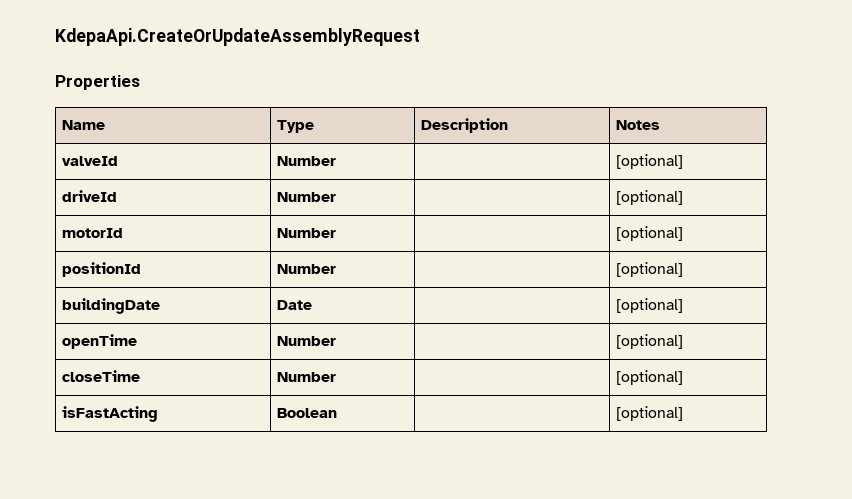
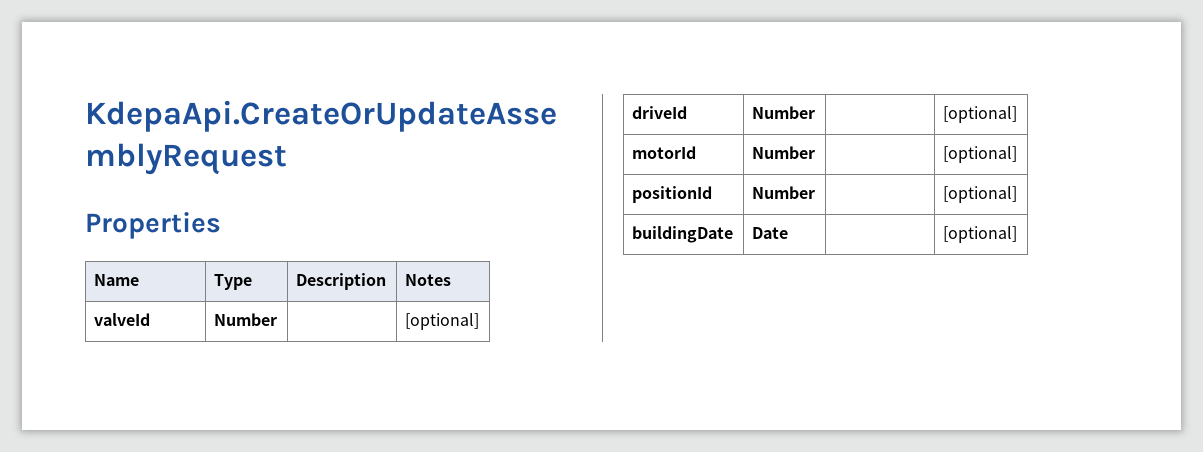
[62,334,138,349] [277,336,337,346] [616,334,684,349] [62,370,141,382] [277,372,337,382] [616,370,684,385] [62,406,159,422] [277,408,338,418] [616,406,684,421] // openTime | Number | | [optional] // closeTime | Number | | [optional] // isFastActing | Boolean | | [optional] -> (1018, 234) none

